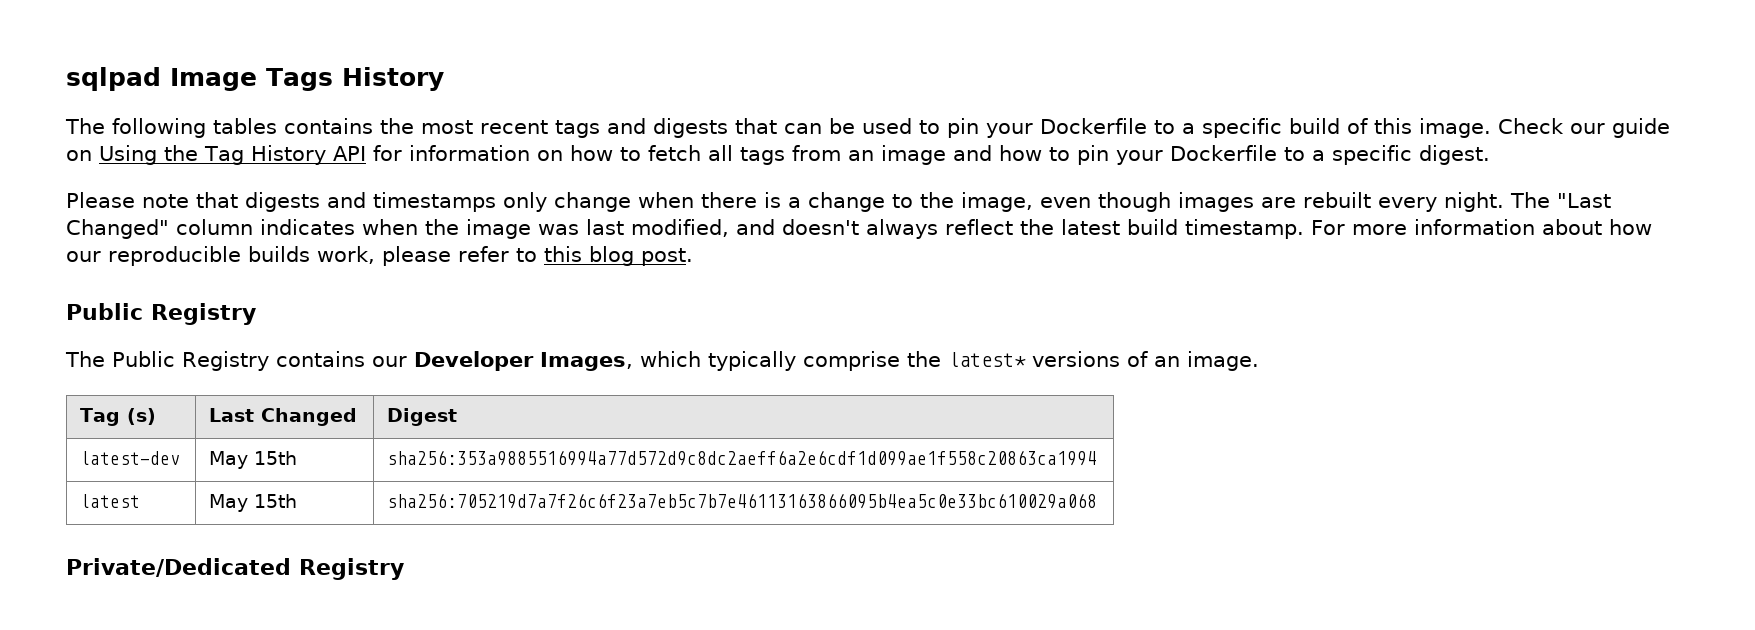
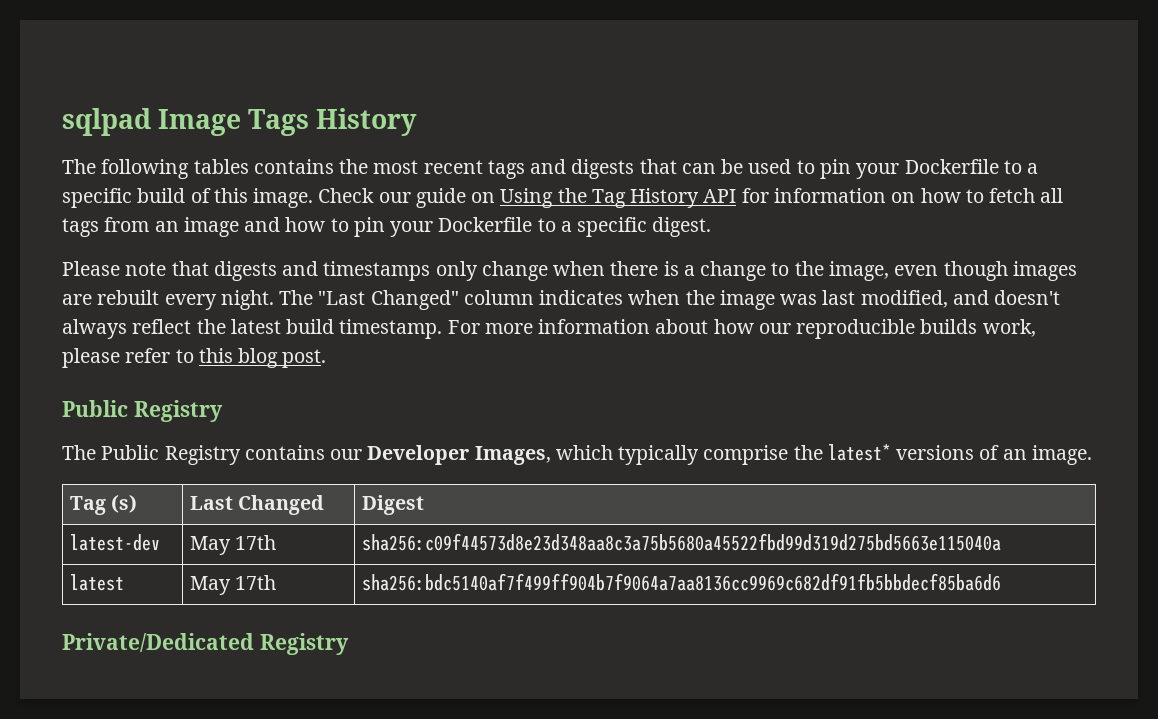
[254,451,298,465] [387,450,1098,466] 15th | sha256:353a9885516994a77d572d9c8dc2aeff6a2e6cdf1d099ae1f558c20863ca1994 -> [235,535,277,550] [361,533,1001,551] 17th | sha256:c09f44573d8e23d348aa8c3a75b5680a45522fbd99d319d275bd5663e115040a
[254,494,298,508] [387,493,1098,509] 15th | sha256:705219d7a7f26c6f23a7eb5c7b7e46113163866095b4ea5c0e33bc610029a068 -> [235,575,277,590] [361,573,1001,591] 17th | sha256:bdc5140af7f499ff904b7f9064a7aa8136cc9969c682df91fb5bbdecf85ba6d6

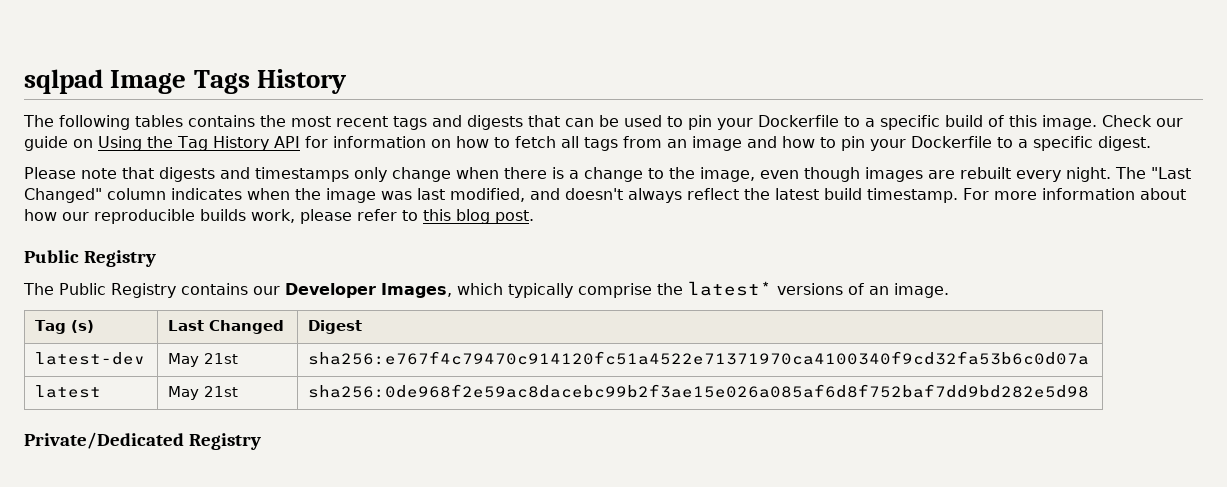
[235,535,277,550] [361,533,1001,551] 17th | sha256:c09f44573d8e23d348aa8c3a75b5680a45522fbd99d319d275bd5663e115040a -> [204,353,239,364] [308,351,1090,365] 21st | sha256:e767f4c79470c914120fc51a4522e71371970ca4100340f9cd32fa53b6c0d07a
[235,575,277,590] [361,573,1001,591] 17th | sha256:bdc5140af7f499ff904b7f9064a7aa8136cc9969c682df91fb5bbdecf85ba6d6 -> [204,386,239,397] [308,384,1090,398] 21st | sha256:0de968f2e59ac8dacebc99b2f3ae15e026a085af6d8f752baf7dd9bd282e5d98

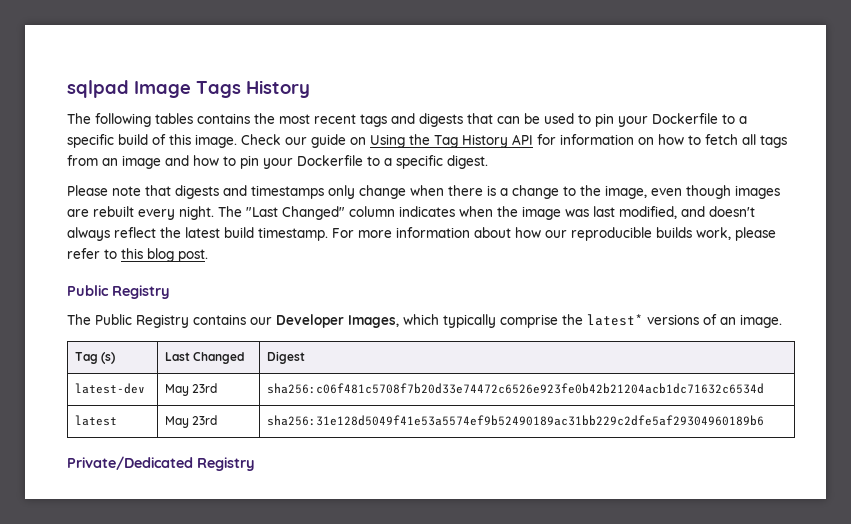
[204,353,239,364] [308,351,1090,365] 21st | sha256:e767f4c79470c914120fc51a4522e71371970ca4100340f9cd32fa53b6c0d07a -> [192,383,218,393] [267,383,765,394] 23rd | sha256:c06f481c5708f7b20d33e74472c6526e923fe0b42b21204acb1dc71632c6534d
[204,386,239,397] [308,384,1090,398] 21st | sha256:0de968f2e59ac8dacebc99b2f3ae15e026a085af6d8f752baf7dd9bd282e5d98 -> [192,415,218,425] [267,415,765,426] 23rd | sha256:31e128d5049f41e53a5574ef9b52490189ac31bb229c2dfe5af29304960189b6

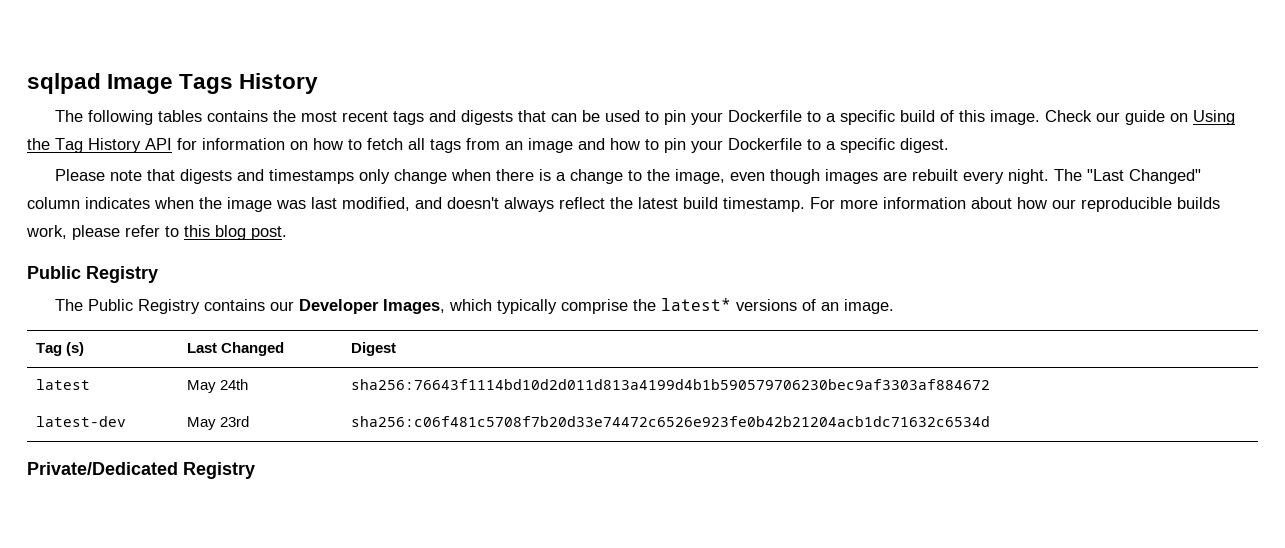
(306, 357) none -> [36,379,91,390] [187,379,249,393] [351,379,991,390] // latest | May 24th | sha256:76643f1114bd10d2d011d813a4199d4b1b590579706230bec9af3303af884672
[75,415,118,426] [165,415,218,428] [267,415,765,426] // latest | May 23rd | sha256:31e128d5049f41e53a5574ef9b52490189ac31bb229c2dfe5af29304960189b6 -> (991, 421) none

